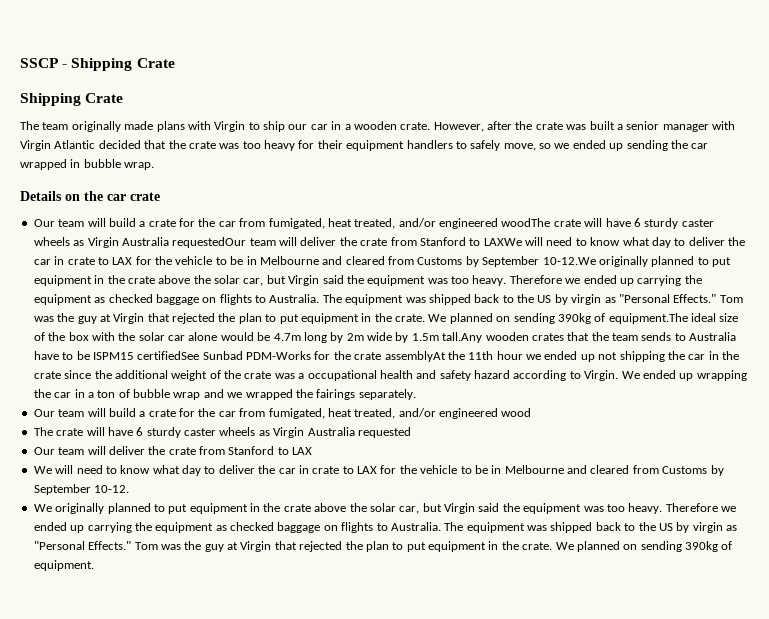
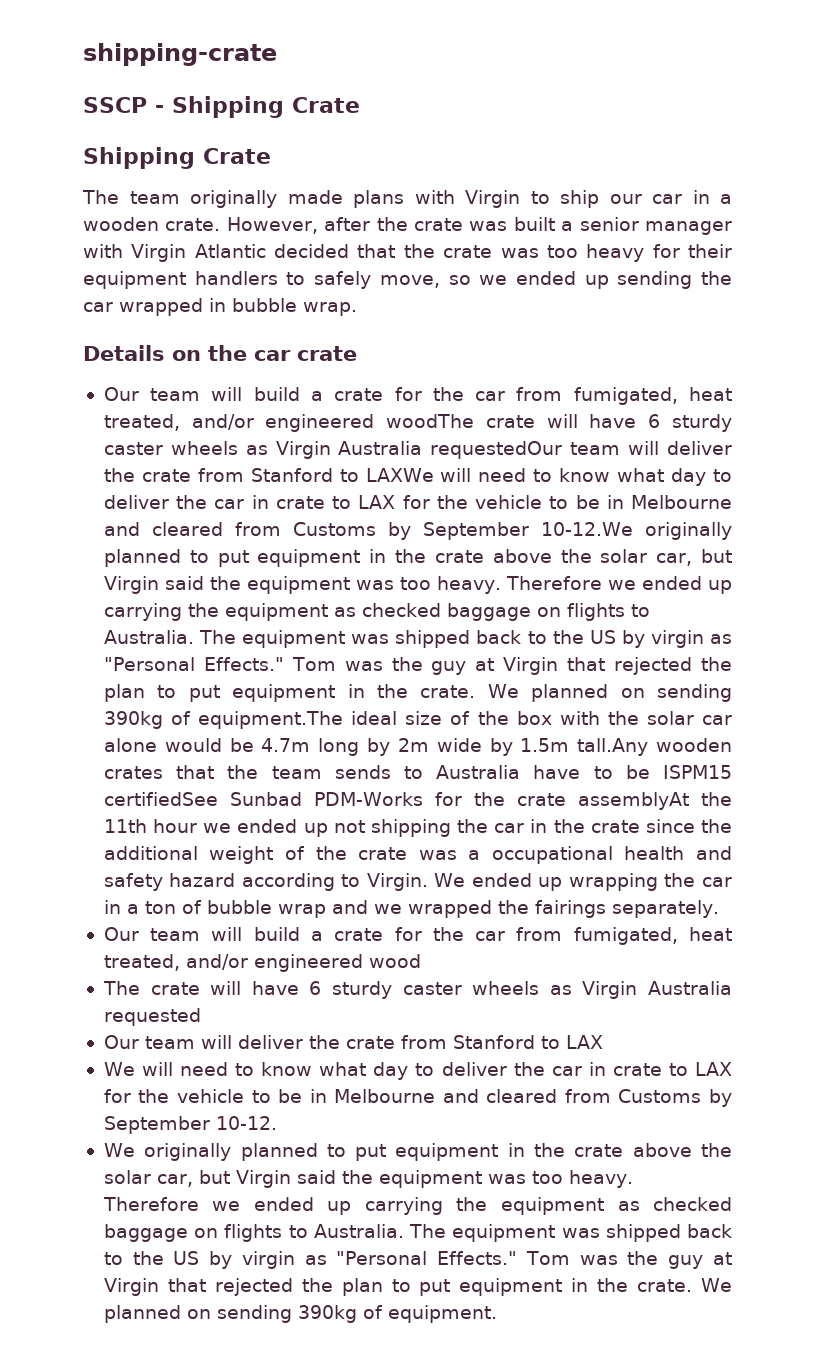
(20, 63) none -> [83,43,277,66] shipping-crate //

